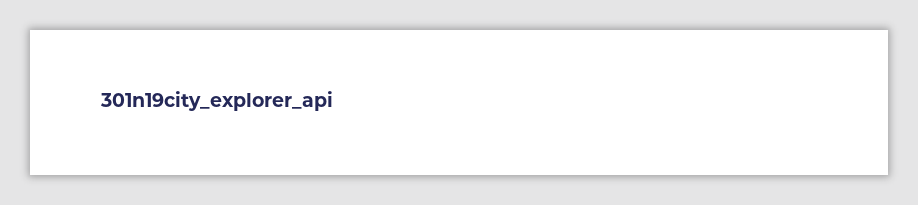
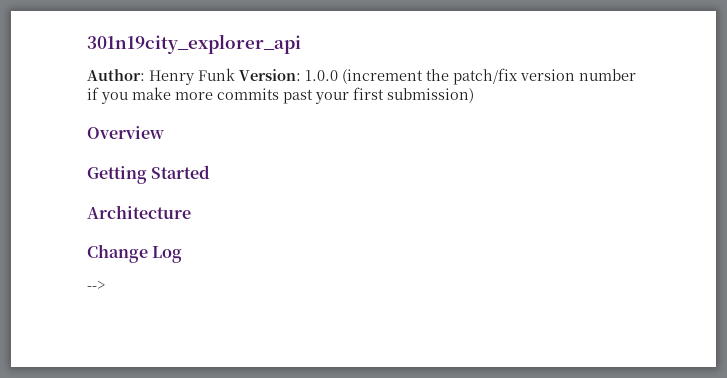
(333, 101) none -> [87,68,636,85] [87,87,474,104] [87,126,164,139] [87,165,211,184] [87,205,191,219] [87,244,183,263] [87,281,105,290] // Author: Henry Funk Version: 1.0.0 (increment the patch/fix version number if you make more commits past your first submission) // Overview // Getting Started // Architecture // Change Log // -->

